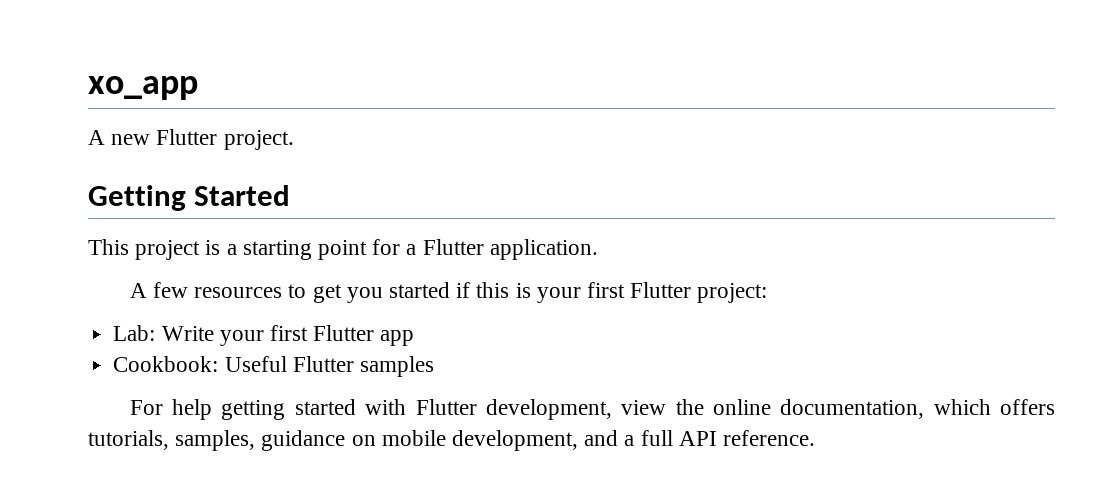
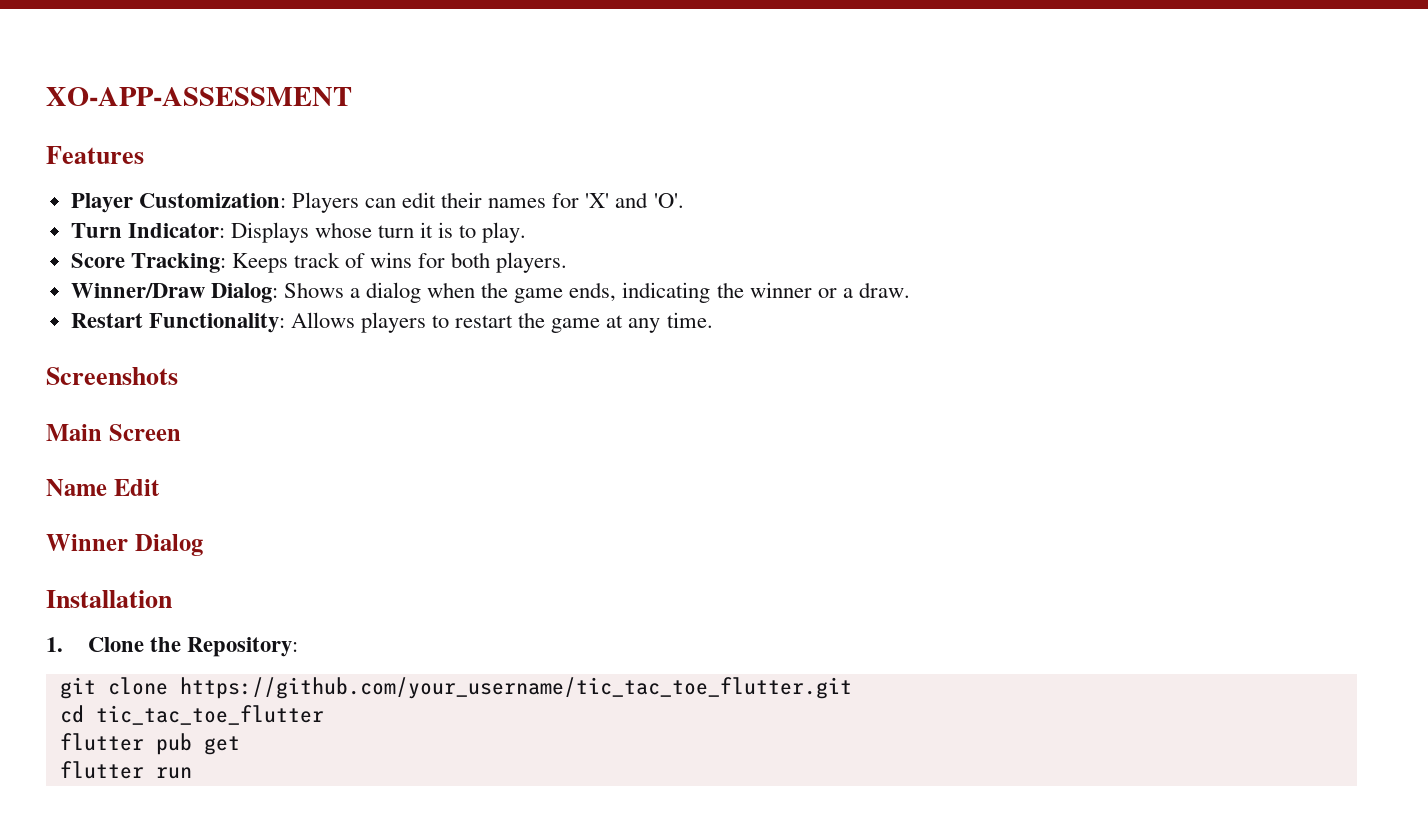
[88,76,198,100] [88,129,294,150] [88,185,291,211] [88,239,598,260] [129,282,768,303] [113,325,415,346] [113,356,434,377] [129,399,1055,420] [88,430,816,451] xo_app // A new Flutter project. // Getting Started // This project is a starting point for a Flutter application. // A few resources to get you started if this is your first Flutter project: // Lab: Write your first Flutter app // Cookbook: Useful Flutter samples // For help getting started with Flutter development, view the online documentation, which offers tutorials, samples, guidance on mobile development, and a full API reference. -> [46,87,352,106] [46,146,144,164] [70,192,684,213] [70,222,527,243] [70,252,568,273] [70,282,910,303] [70,312,713,333] [46,367,178,385] [46,424,181,441] [46,479,160,496] [46,534,203,556] [46,590,172,608] [46,637,299,657] [59,677,852,699] [59,705,324,725] [59,733,240,755] [59,761,192,779] XO-APP-ASSESSMENT // Features // Player Customization: Players can edit their names for 'X' and 'O'. // Turn Indicator: Displays whose turn it is to play. // Score Tracking: Keeps track of wins for both players. // Winner/Draw Dialog: Shows a dialog when the game ends, indicating the winner or a draw. // Restart Functionality: Allows players to restart the game at any time. // Screenshots // Main Screen // Name Edit // Winner Dialog // Installation // 1. Clone the Repository: // git clone https://github.com/your_username/tic_tac_toe_flutter.git // cd tic_tac_toe_flutter // flutter pub get // flutter run

